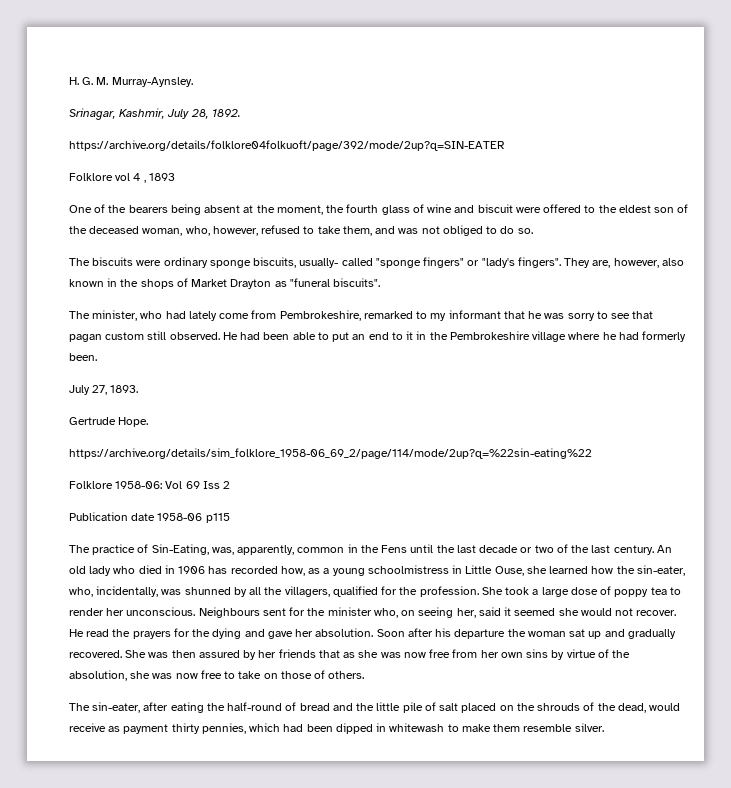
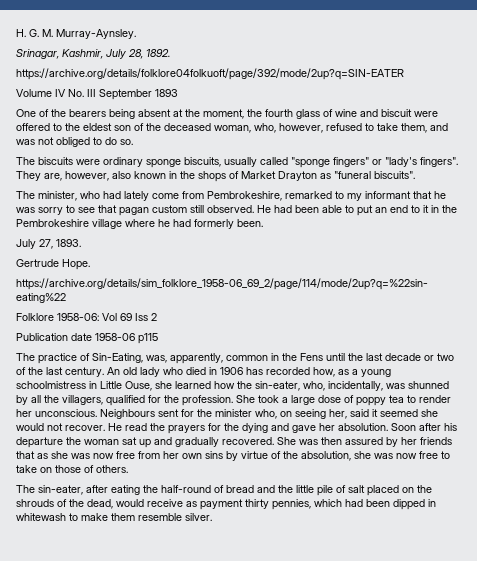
[69,173,146,183] Folklore vol 4 , -> [16,89,152,100] Volume IV No. III September
[299,258,339,268] usually- -> [224,157,257,167] usually

